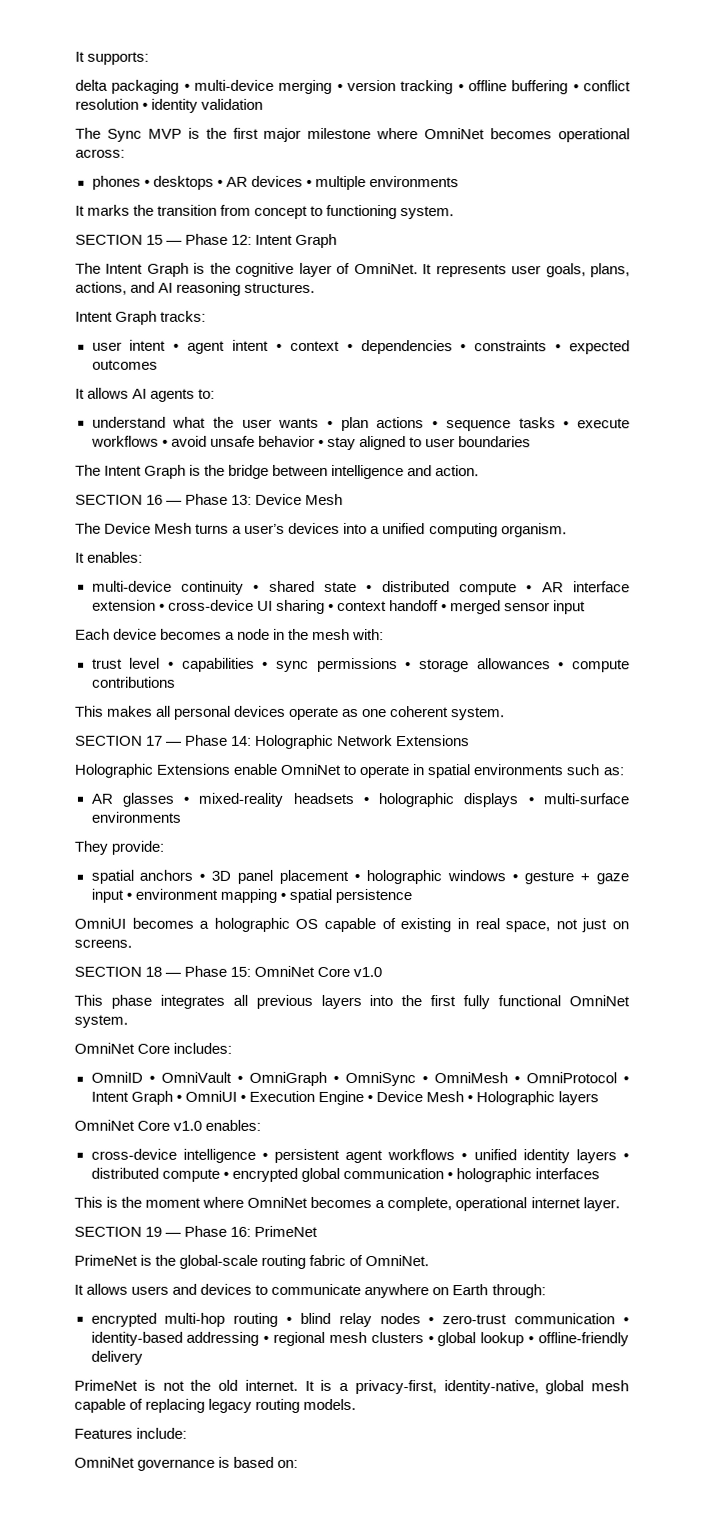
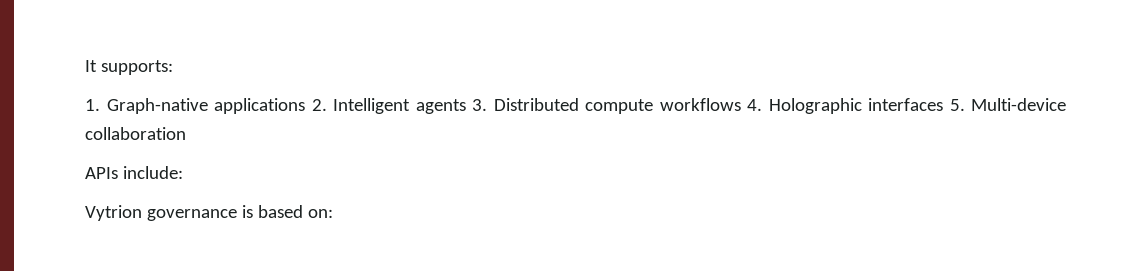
[75,79,631,95] [75,98,264,113] [75,127,631,143] [75,148,125,158] [91,175,459,191] [75,204,455,220] [75,233,338,248] [75,262,630,278] [75,281,316,296] [75,310,207,325] [91,339,630,355] [91,359,158,370] [75,387,216,402] [91,416,630,432] [90,435,532,451] [75,464,480,480] [75,493,344,505] [75,522,567,538] [75,551,144,563] [91,580,631,596] [91,599,587,615] [75,628,385,641] [91,657,630,673] [91,676,176,688] [75,705,506,721] [75,734,471,749] [74,763,625,779] [90,792,629,808] [90,811,181,823] [74,840,165,855] [90,869,629,885] [90,888,412,904] [74,917,630,933] [74,938,132,948] [74,965,383,978] [74,994,631,1010] [74,1014,128,1028] [74,1042,233,1054] [90,1071,629,1087] [90,1090,600,1106] [74,1119,262,1131] [90,1148,629,1164] [90,1167,600,1183] [74,1196,620,1212] [74,1225,319,1237] [74,1254,430,1269] [74,1283,546,1299] [90,1312,630,1328] [90,1331,630,1347] [90,1350,143,1365] [74,1379,629,1395] [74,1398,357,1413] [74,1428,133,1439] delta packaging • multi-device merging • version tracking • offline buffering • conflict resolution • identity validation // The Sync MVP is the first major milestone where OmniNet becomes operational across: // phones • desktops • AR devices • multiple environments // It marks the transition from concept to functioning system. // SECTION 15 — Phase 12: Intent Graph // The Intent Graph is the cognitive layer of OmniNet. It represents user goals, plans, actions, and AI reasoning structures. // Intent Graph tracks: // user intent • agent intent • context • dependencies • constraints • expected outcomes // It allows AI agents to: // understand what the user wants • plan actions • sequence tasks • execute workflows • avoid unsafe behavior • stay aligned to user boundaries // The Intent Graph is the bridge between intelligence and action. // SECTION 16 — Phase 13: Device Mesh // The Device Mesh turns a user’s devices into a unified computing organism. // It enables: // multi-device continuity • shared state • distributed compute • AR interface extension • cross-device UI sharing • context handoff • merged sensor input // Each device becomes a node in the mesh with: // trust level • capabilities • sync permissions • storage allowances • compute contributions // This makes all personal devices operate as one coherent system. // SECTION 17 — Phase 14: Holographic Network Extensions // Holographic Extensions enable OmniNet to operate in spatial environments such as: // AR glasses • mixed-reality headsets • holographic displays • multi-surface environments // They provide: // spatial anchors • 3D panel placement • holographic windows • gesture + gaze input • environment mapping • spatial persistence // OmniUI becomes a holographic OS capable of existing in real space, not just on screens. // SECTION 18 — Phase 15: OmniNet Core v1.0 // This phase integrates all previous layers into the first fully functional OmniNet system. // OmniNet Core includes: // OmniID • OmniVault • OmniGraph • OmniSync • OmniMesh • OmniProtocol • Intent Graph • OmniUI • Execution Engine • Device Mesh • Holographic layers // OmniNet Core v1.0 enables: // cross-device intelligence • persistent agent workflows • unified identity layers • distributed compute • encrypted global communication • holographic interfaces // This is the moment where OmniNet becomes a complete, operational internet layer. // SECTION 19 — Phase 16: PrimeNet // PrimeNet is the global-scale routing fabric of OmniNet. // It allows users and devices to communicate anywhere on Earth through: // encrypted multi-hop routing • blind relay nodes • zero-trust communication • identity-based addressing • regional mesh clusters • global lookup • offline-friendly delivery // PrimeNet is not the old internet. It is a privacy-first, identity-native, global mesh capable of replacing legacy routing models. // Features -> [85,98,1066,114] [85,127,186,140] [85,167,118,179] 1. Graph-native applications 2. Intelligent agents 3. Distributed compute workflows 4. Holographic interfaces 5. Multi-device collaboration // APIs
[74,1456,135,1468] OmniNet -> [85,205,142,221] Vytrion

